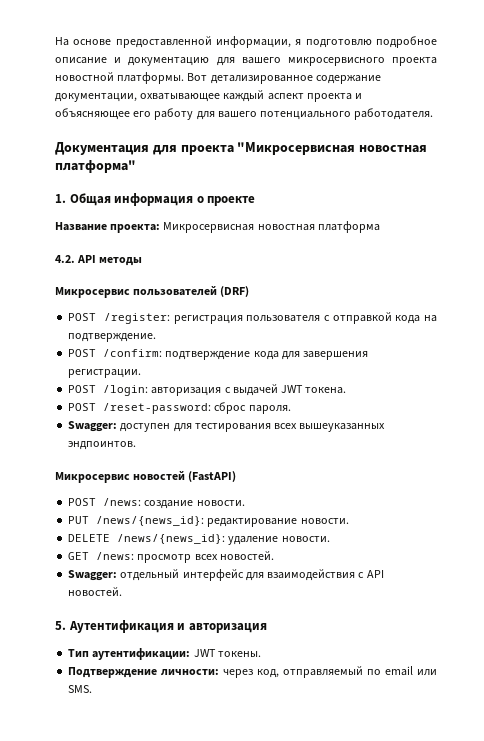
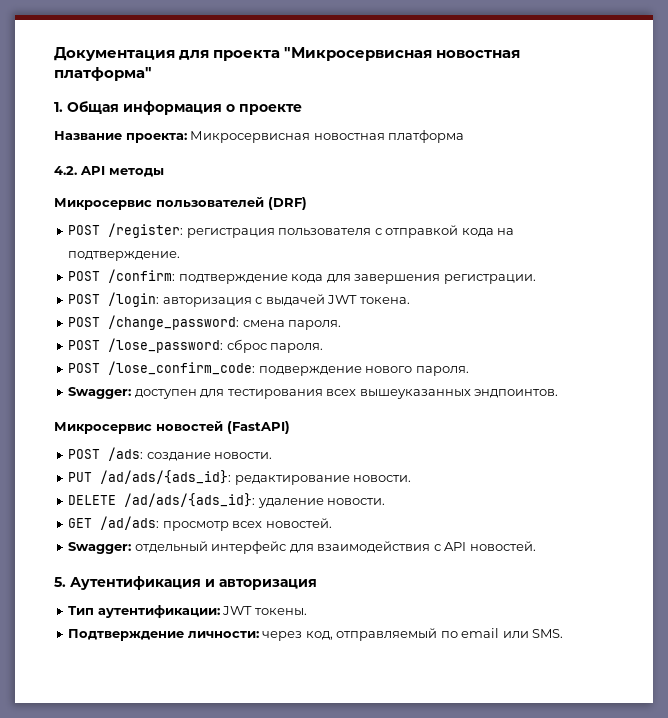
[55,36,438,48] [55,57,437,66] [55,72,381,84] [55,90,363,102] [55,108,434,120] На основе предоставленной информации, я подготовлю подробное описание и документацию для вашего микросервисного проекта новостной платформы. Вот детализированное содержание документации, охватывающее каждый аспект проекта и объясняющее его работу для вашего потенциального работодателя. // -> (54, 54) none
[103,402,247,414] /reset-password: сброс -> [108,315,342,330] [68,338,324,353] [68,361,413,376] /change_password: смена пароля. // POST /lose_password: сброс пароля. // POST /lose_confirm_code: подверждение нового
[103,498,142,506] /news: -> [108,447,144,461] /ads:
[96,516,205,526] /news/{news_id}: -> [100,470,232,484] /ad/ads/{ads_id}:
[117,534,226,544] /news/{news_id}: -> [124,493,256,507] /ad/ads/{ads_id}:
[96,552,135,560] /news: -> [100,516,160,530] /ad/ads:

